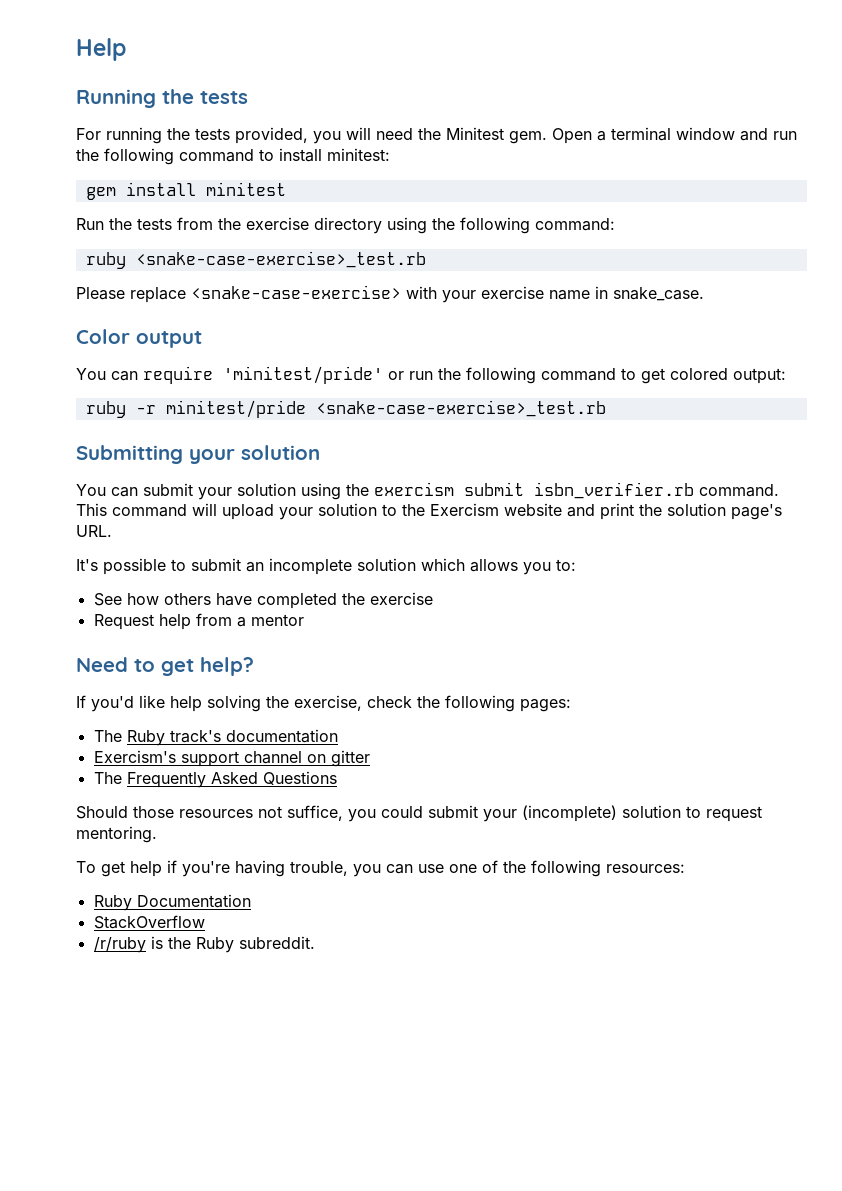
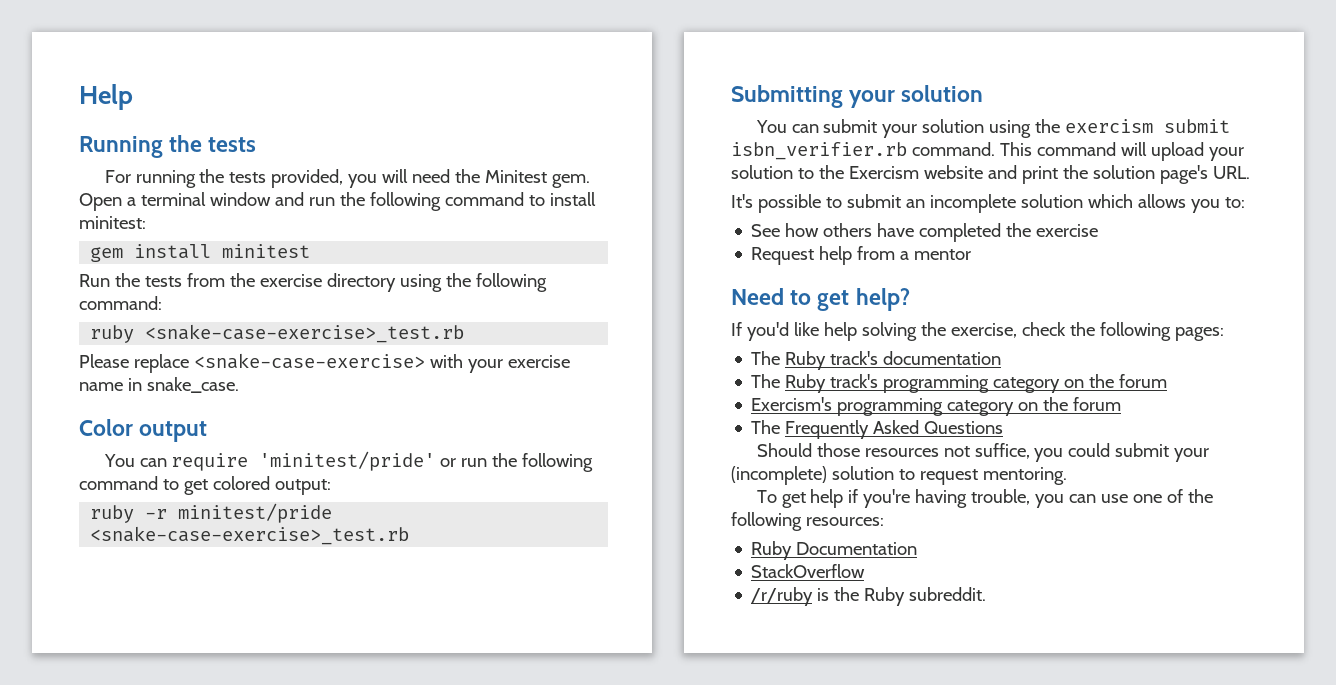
[93,750,370,767] Exercism's support channel on gitter -> [751,374,1168,393] [751,397,1122,416] The Ruby track's programming category on the forum // Exercism's programming category on the forum

